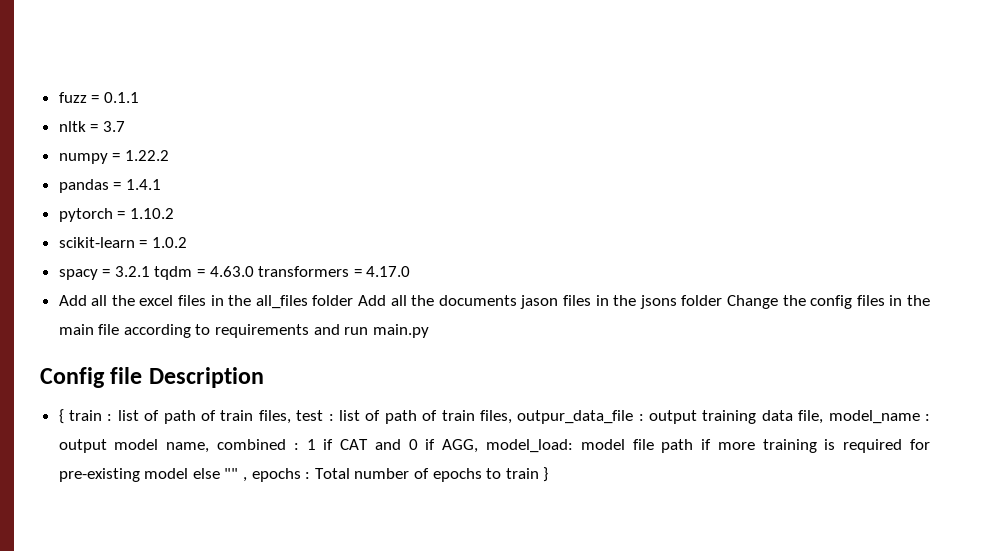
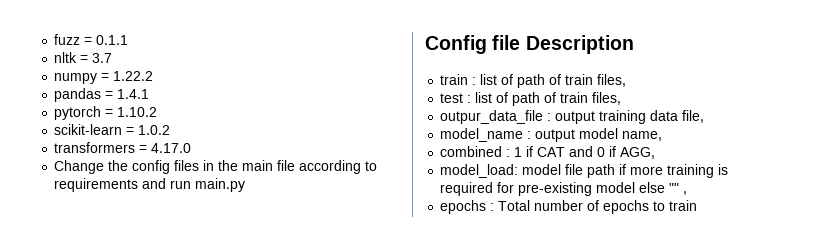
[58,266,411,280] [58,295,723,309] spacy = 3.2.1 tqdm = 4.63.0 transformers = 4.17.0 // Add all the excel files in the all_files folder Add all the documents jason files in the jsons folder -> [54,142,192,153] transformers = 4.17.0 //
[58,409,64,424] { -> (634, 44) none
(291, 417) none -> (627, 80) //
(512, 417) none -> (622, 98) //
(824, 417) none -> (705, 116) //
(210, 447) none -> (663, 136) //
(479, 446) none -> (656, 153) //
(248, 479) none -> (688, 193) //
[543,467,549,482] } -> (698, 205) none

